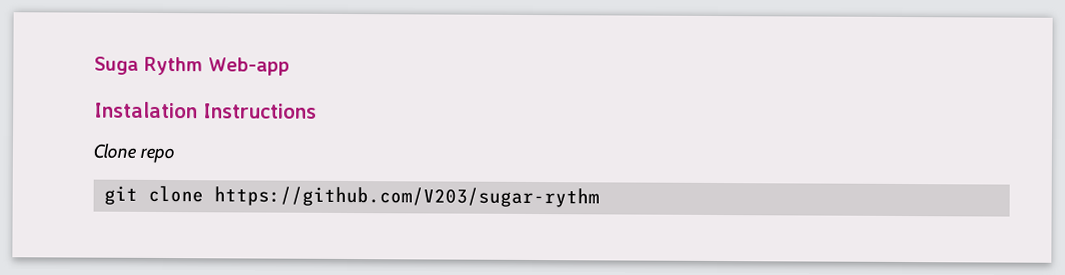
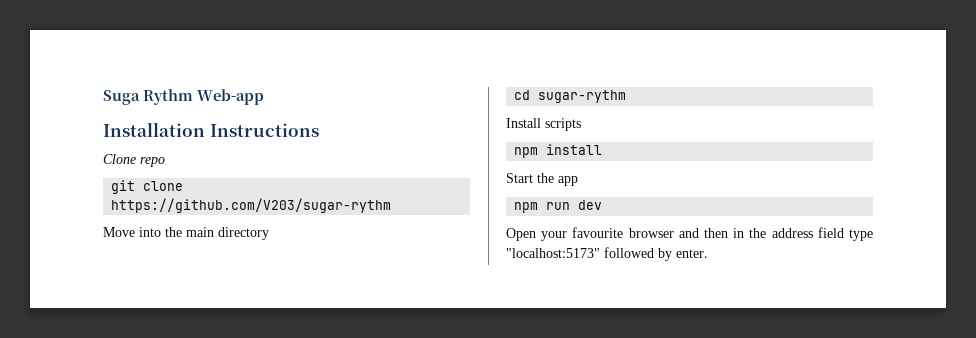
[94,101,198,119] Instalation -> [103,122,205,137] Installation
(601, 197) none -> [103,227,269,240] [514,90,627,103] [506,118,581,131] [514,144,603,158] [506,173,578,186] [514,200,603,213] [506,227,873,241] [506,247,708,261] // Move into the main directory // cd sugar-rythm // Install scripts // npm install // Start the app // npm run dev // Open your favourite browser and then in the address field type "localhost:5173" followed by enter.

